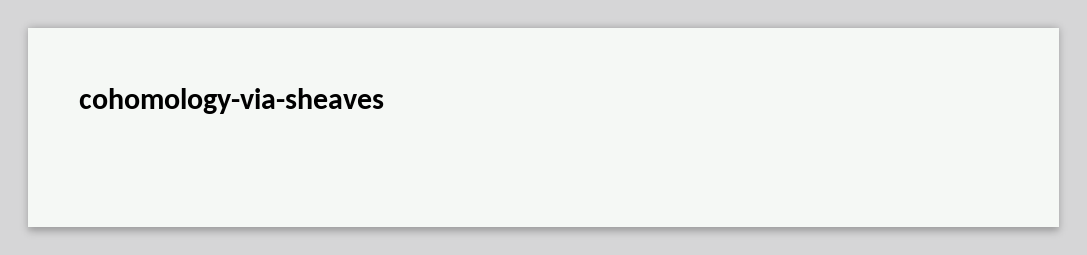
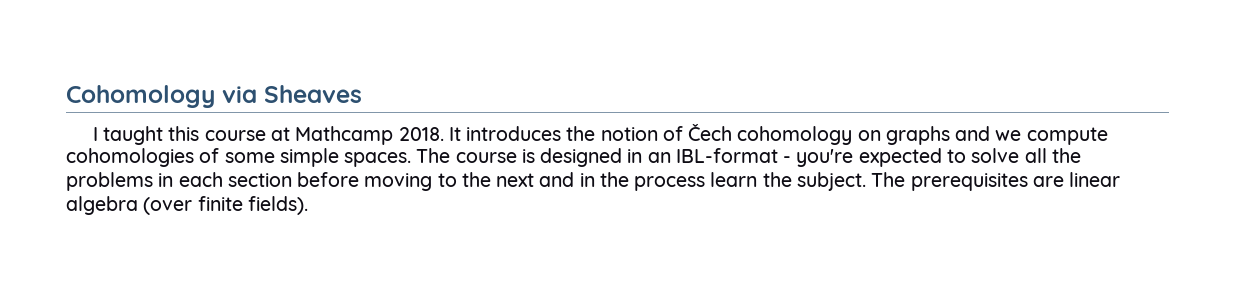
[79,88,384,114] cohomology-via-sheaves -> [66,85,362,108] [92,123,1108,145] [66,148,1081,167] [66,172,1121,191] [66,196,308,215] Cohomology via Sheaves // I taught this course at Mathcamp 2018. It introduces the notion of Čech cohomology on graphs and we compute cohomologies of some simple spaces. The course is designed in an IBL-format - you're expected to solve all the problems in each section before moving to the next and in the process learn the subject. The prerequisites are linear algebra (over finite fields).

